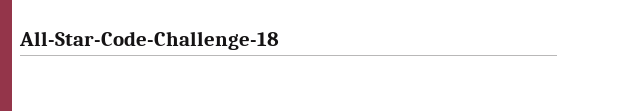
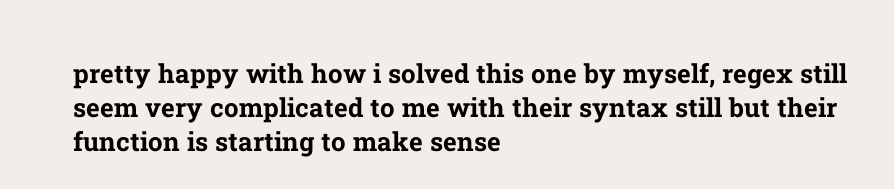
[19,31,279,50] All-Star-Code-Challenge-18 -> [73,62,848,89] [73,97,838,123] [73,130,502,157] pretty happy with how i solved this one by myself, regex still seem very complicated to me with their syntax still but their function is starting to make sense

